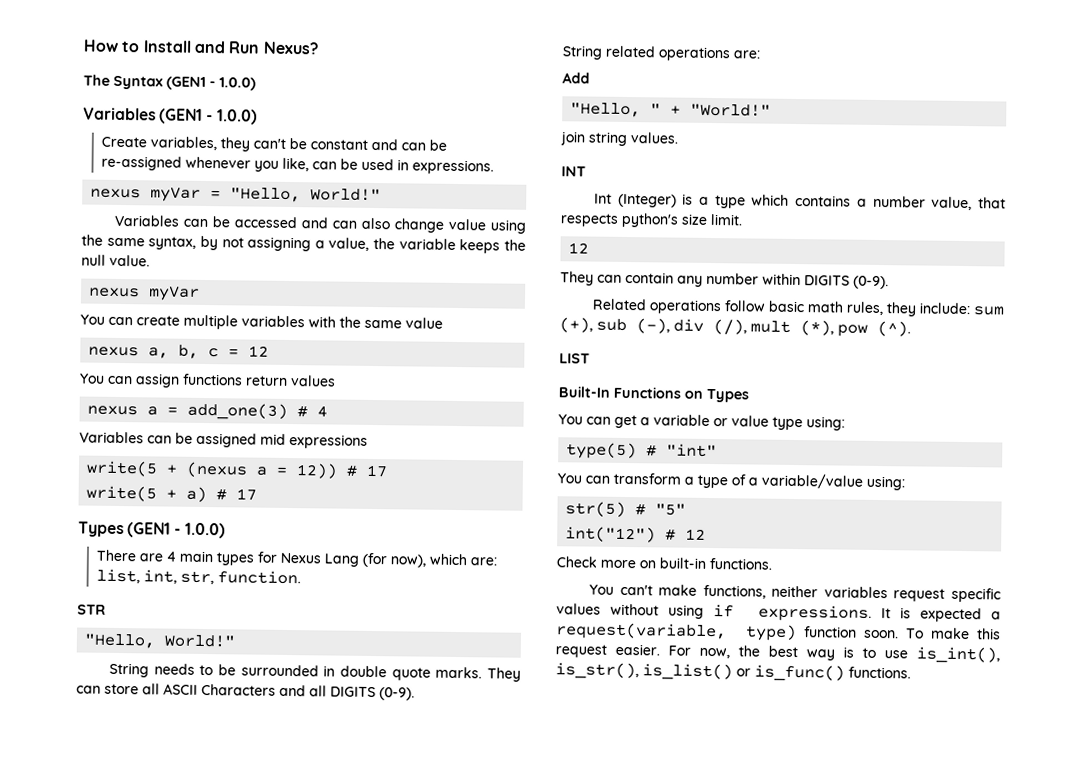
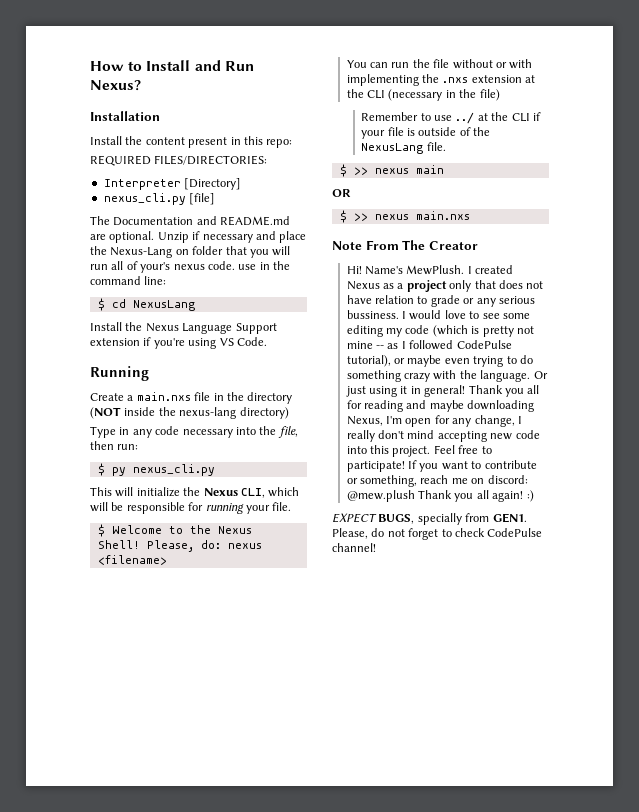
[83,74,256,91] [83,107,258,125] [100,136,447,152] [100,155,494,175] [90,186,382,203] [113,214,526,234] [81,234,526,254] [81,254,150,267] [88,285,201,301] [80,314,443,330] [88,344,270,359] [79,373,336,388] [87,402,329,421] [79,431,368,449] [86,460,389,479] [86,485,258,503] [78,521,226,539] [95,549,497,568] [95,568,301,585] [77,604,106,615] [84,633,236,649] [108,662,521,682] [76,683,415,701] [562,45,760,62] [562,72,590,84] [570,102,772,118] [560,131,678,146] [561,166,586,177] [593,193,1006,211] [560,212,743,228] [568,242,590,254] [560,271,889,290] [591,298,1004,317] [559,317,911,337] [559,353,590,364] [558,386,749,403] [558,414,845,431] [566,442,718,460] [557,472,905,491] [565,501,687,518] [565,526,707,543] [556,556,772,570] [588,584,1001,603] [556,603,1001,623] [555,622,1001,642] [555,643,1000,664] [555,662,911,682] The Syntax (GEN1 - 1.0.0) // Variables (GEN1 - 1.0.0) // Create variables, they can't be constant and can be re-assigned whenever you like, can be used in expressions. // nexus myVar = "Hello, World!" // Variables can be accessed and can also change value using the same syntax, by not assigning a value, the variable keeps the null value. // nexus myVar // You can create multiple variables with the same value // nexus a, b, c = 12 // You can assign functions return values // nexus a = add_one(3) # 4 // Variables can be assigned mid expressions // write(5 + (nexus a = 12)) # 17 // write(5 + a) # 17 // Types (GEN1 - 1.0.0) // There are 4 main types for Nexus Lang (for now), which are: list, int, str, function. // STR // "Hello, World!" // String needs to be surrounded in double quote marks. They can store all ASCII Characters and all DIGITS (0-9). // String related operations are: // Add // "Hello, " + "World!" // join string values. // INT // Int (Integer) is a type which contains a number value, that respects python's size limit. // 12 // They can contain any number within DIGITS (0-9). // Related operations follow basic math rules, they include: sum (+), sub (-), div (/), mult (*), pow (^). // LIST // Built-In Functions on Types // You can get a variable or value type using: // type(5) # "int" // You can transform a type of a variable/value using: // str(5) # "5" // int("12") # 12 // Check more on built-in functions. // You can't make functions, neither variables request specific values without using if expressions. It is expected a request(variable, type) function soon. To make this request easier. For now, the best way is to use is_int(), is_str(), is_list() or is_func() functions. -> [90,111,160,121] [90,136,293,148] [90,155,268,166] [103,178,242,190] [103,193,216,205] [90,216,291,226] [90,231,307,243] [90,246,291,258] [90,261,290,273] [90,276,167,285] [97,298,195,311] [90,322,277,334] [90,337,267,349] [90,366,149,381] [90,392,293,404] [90,407,289,419] [90,426,298,438] [90,441,139,450] [97,463,215,476] [90,487,300,498] [90,502,292,514] [97,524,252,537] [97,540,262,552] [97,555,167,565] [346,59,533,69] [346,74,536,86] [346,89,500,101] [361,112,541,124] [361,127,491,139] [361,142,446,154] [339,164,444,177] [332,189,351,197] [339,210,470,223] [332,240,478,250] [346,265,514,275] [346,280,544,292] [346,295,535,307] [346,310,530,320] [346,325,534,337] [346,340,512,350] [346,355,533,367] [346,370,548,382] [345,385,540,397] [346,400,535,412] [346,415,522,427] [346,430,540,442] [346,445,492,457] [346,460,537,472] [346,475,528,487] [346,490,534,502] [332,513,527,525] [332,528,543,540] [332,543,376,552] Installation // Install the content present in this repo: // REQUIRED FILES/DIRECTORIES: // Interpreter [Directory] // nexus_cli.py [file] // The Documentation and README.md are optional. Unzip if necessary and place the Nexus-Lang on folder that you will run all of your's nexus code. use in the command line: // $ cd NexusLang // Install the Nexus Language Support extension if you're using VS Code. // Running // Create a main.nxs file in the directory (NOT inside the nexus-lang directory) // Type in any code necessary into the file, then run: // $ py nexus_cli.py // This will initialize the Nexus CLI, which will be responsible for running your file. // $ Welcome to the Nexus Shell! Please, do: nexus <filename> // You can run the file without or with implementing the .nxs extension at the CLI (necessary in the file) // Remember to use ../ at the CLI if your file is outside of the NexusLang file. // $ >> nexus main // OR // $ >> nexus main.nxs // Note From The Creator // Hi! Name's MewPlush. I created Nexus as a project only that does not have relation to grade or any serious bussiness. I would love to see some editing my code (which is pretty not mine -- as I followed CodePulse tutorial), or maybe even trying to do something crazy with the language. Or just using it in general! Thank you all for reading and maybe downloading Nexus, I'm open for any change, I really don't mind accepting new code into this project. Feel free to participate! If you want to contribute or something, reach me on discord: @mew.plush Thank you all again! :) // EXPECT BUGS, specially from GEN1. Please, do not forget to check CodePulse channel!

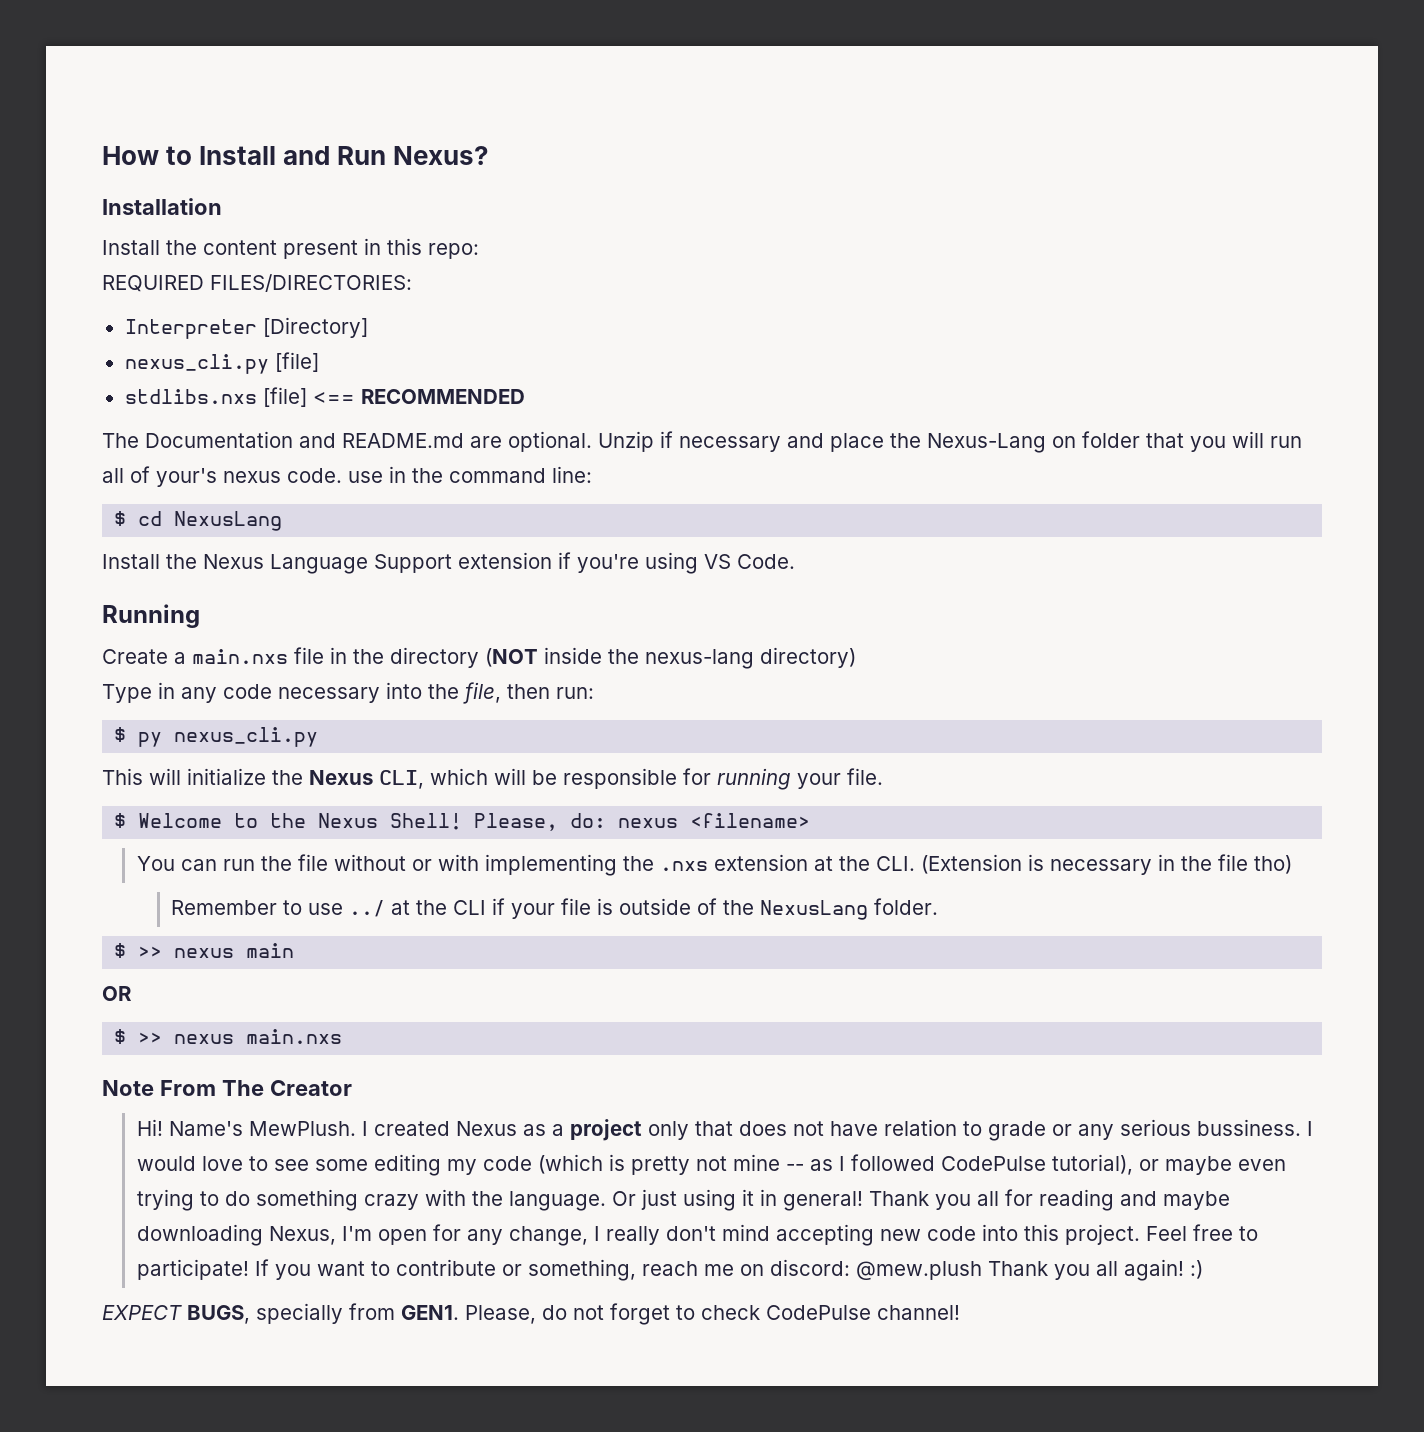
(216, 199) none -> [124,387,525,407] // stdlibs.nxs [file] <== RECOMMENDED
[367,89,500,101] CLI (necessary in the file) -> [875,854,1292,875] CLI. (Extension is necessary in the file tho)
[426,142,446,151] file. -> [874,898,939,915] folder.

